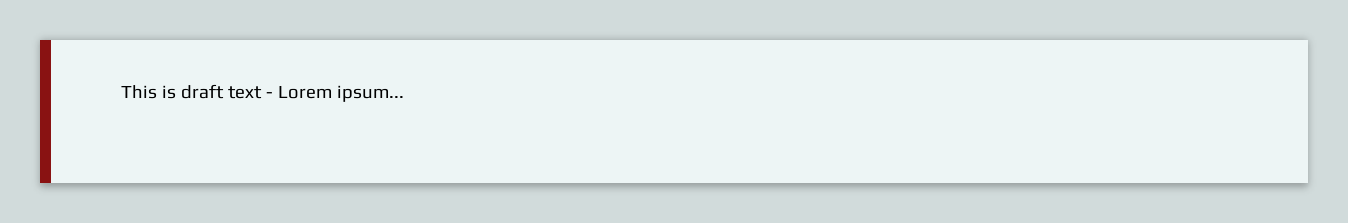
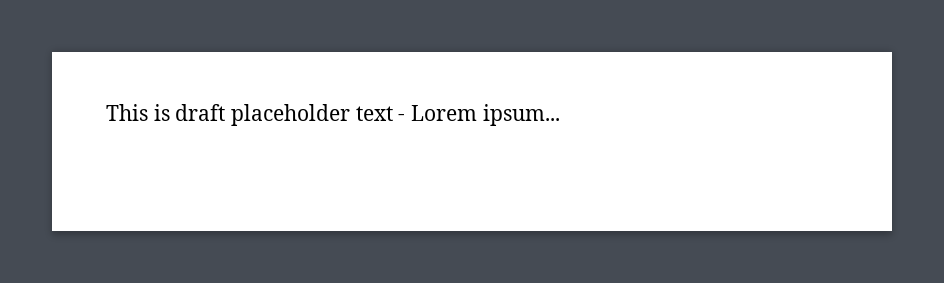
(224, 91) none -> [231,104,351,126] placeholder

